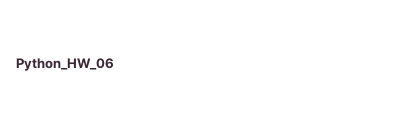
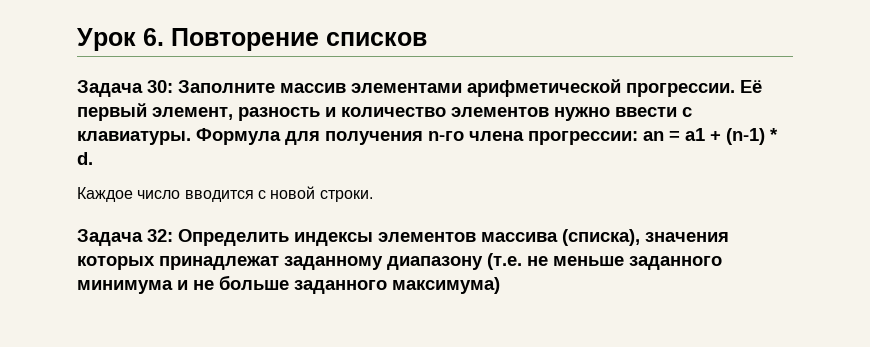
[16,58,114,71] Python_HW_06 -> [77,28,427,51] [77,79,762,97] [77,103,692,121] [77,128,778,145] [77,152,93,165] [77,186,373,202] [77,229,729,246] [77,253,722,270] [77,275,500,294] Урок 6. Повторение списков // Задача 30: Заполните массив элементами арифметической прогрессии. Её первый элемент, разность и количество элементов нужно ввести с клавиатуры. Формула для получения n-го члена прогрессии: an = a1 + (n-1) * d. // Каждое число вводится с новой строки. // Задача 32: Определить индексы элементов массива (списка), значения которых принадлежат заданному диапазону (т.е. не меньше заданного минимума и не больше заданного максимума)

